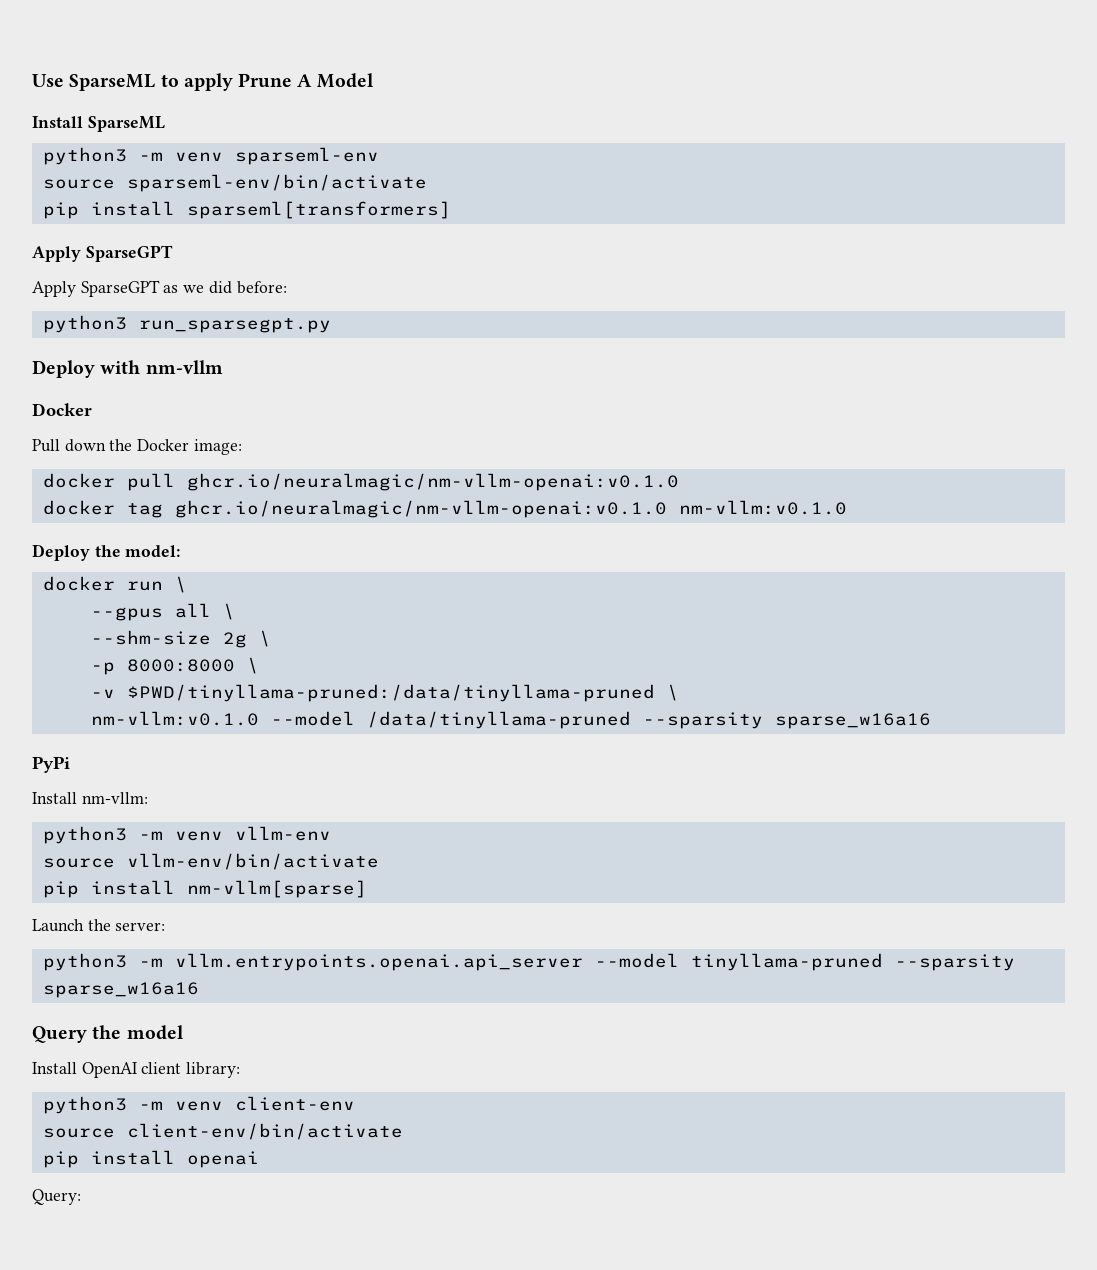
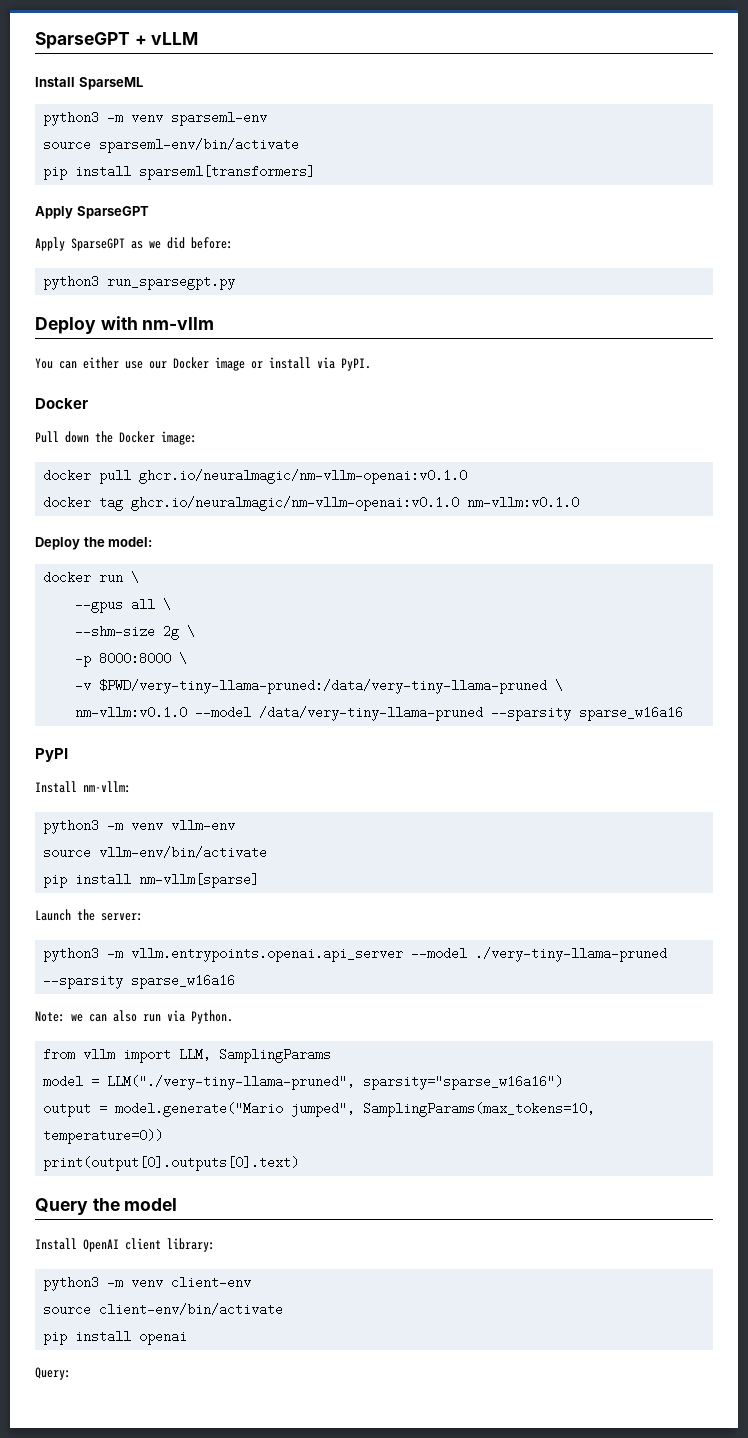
[32,73,374,91] Use SparseML to apply Prune A Model -> [35,32,199,49] SparseGPT + vLLM
(223, 367) none -> [35,357,371,371] // You can either use our Docker image or install via PyPI.
[126,684,655,702] $PWD/tinyllama-pruned:/data/tinyllama-pruned -> [99,679,548,694] $PWD/very-tiny-llama-pruned:/data/very-tiny-llama-pruned
[366,711,931,729] [32,756,70,773] /data/tinyllama-pruned --sparsity sparse_w16a16 // PyPi -> [259,706,684,721] [35,748,68,762] /data/very-tiny-llama-pruned --sparsity sparse_w16a16 // PyPI
[690,953,1015,971] [42,982,199,998] tinyllama-pruned --sparsity sparse_w16a16 -> [475,947,668,962] [43,974,236,989] [35,1010,233,1024] [43,1048,332,1063] [43,1075,564,1090] [43,1102,596,1117] [43,1129,164,1144] [43,1156,300,1171] ./very-tiny-llama-pruned --sparsity sparse_w16a16 // Note: we can also run via Python. // from vllm import LLM, SamplingParams // model = LLM("./very-tiny-llama-pruned", sparsity="sparse_w16a16") // output = model.generate("Mario jumped", SamplingParams(max_tokens=10, temperature=0)) // print(output[0].outputs[0].text)

